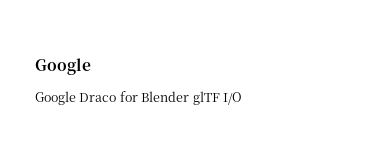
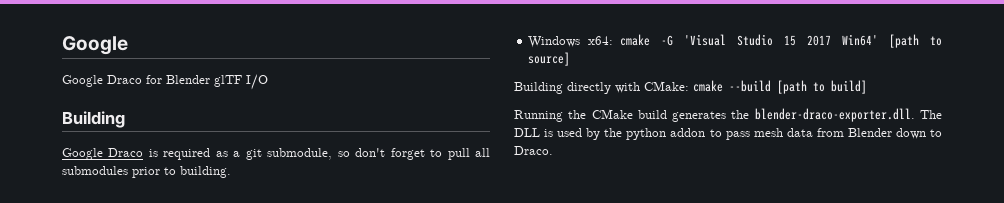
(242, 98) none -> [62,111,125,128] [62,148,490,160] [62,166,231,178] [528,34,942,48] [528,52,571,66] [514,80,867,94] [514,108,942,122] [514,128,942,140] [514,146,553,155] // Building // Google Draco is required as a git submodule, so don't forget to pull all submodules prior to building. // Windows x64: cmake -G 'Visual Studio 15 2017 Win64' [path to source] // Building directly with CMake: cmake --build [path to build] // Running the CMake build generates the blender-draco-exporter.dll. The DLL is used by the python addon to pass mesh data from Blender down to Draco.

